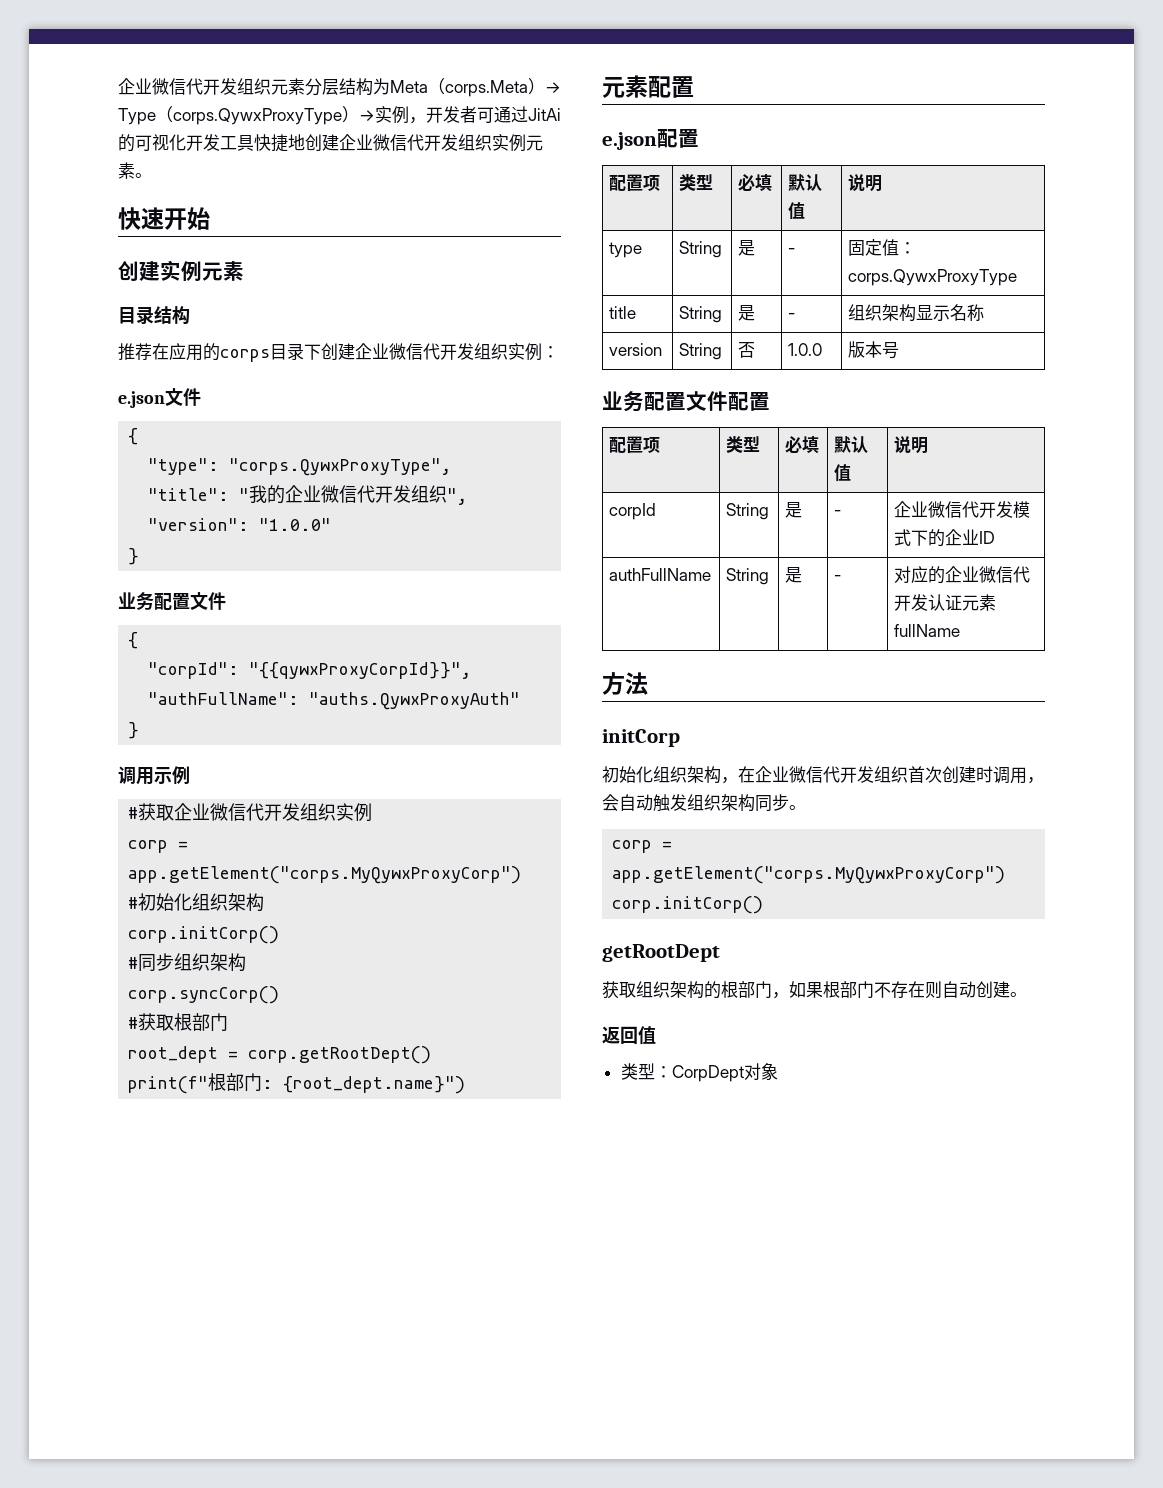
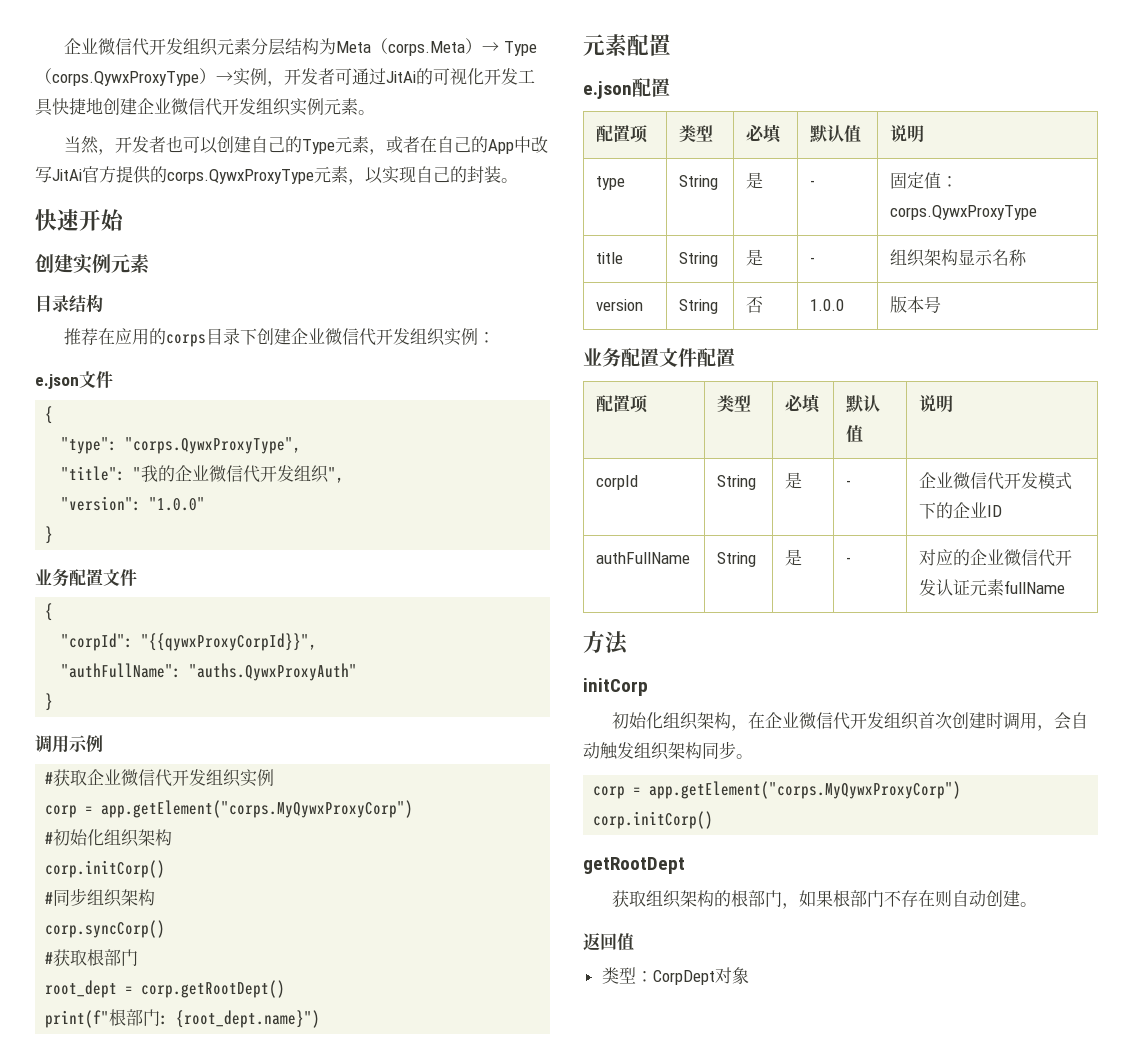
(152, 175) none -> [64,136,549,155] [35,166,518,185] // 当然，开发者也可以创建自己的Type元素，或者在自己的App中改写JitAi官方提供的corps.QywxProxyType元素，以实现自己的封装。

